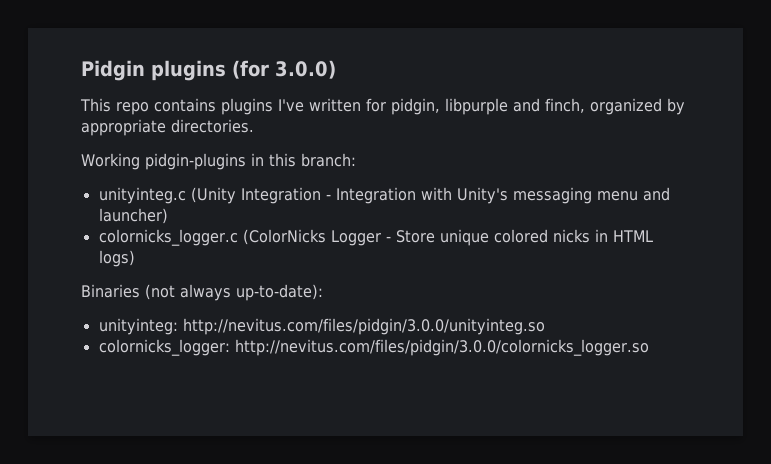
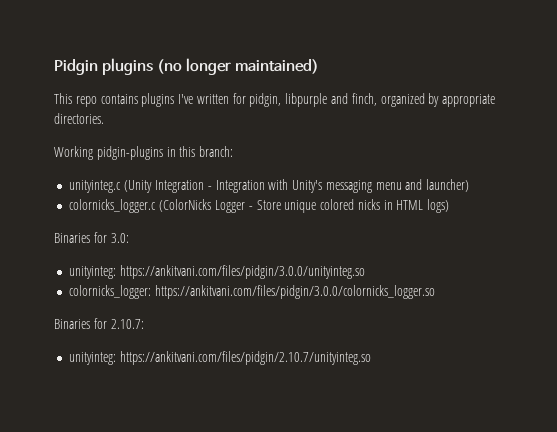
[232,60,336,79] (for 3.0.0) -> [157,58,320,75] (no longer maintained)
[145,284,323,301] [98,318,545,335] (not always up-to-date): // unityinteg: http://nevitus.com/files/pidgin/3.0.0/unityinteg.so -> [93,232,129,243] [69,265,366,279] for 3.0: // unityinteg: https://ankitvani.com/files/pidgin/3.0.0/unityinteg.so
[234,339,649,356] http://nevitus.com/files/pidgin/3.0.0/colornicks_logger.so -> [155,285,436,299] [54,318,144,329] [69,351,372,365] https://ankitvani.com/files/pidgin/3.0.0/colornicks_logger.so // Binaries for 2.10.7: // unityinteg: https://ankitvani.com/files/pidgin/2.10.7/unityinteg.so

